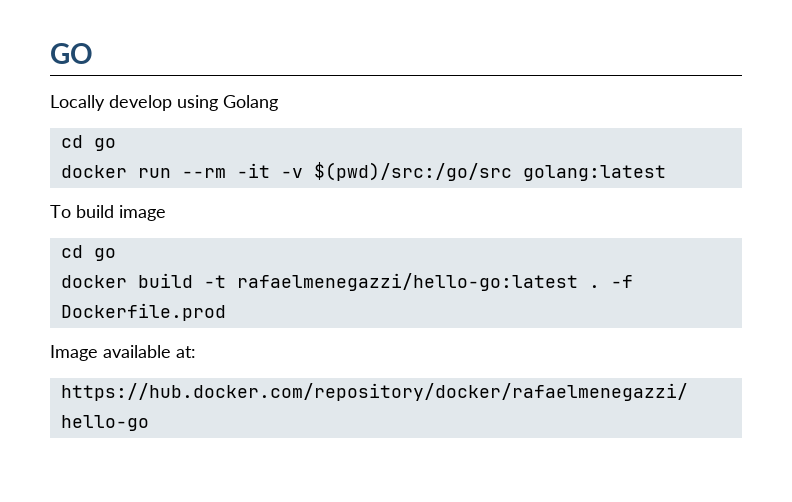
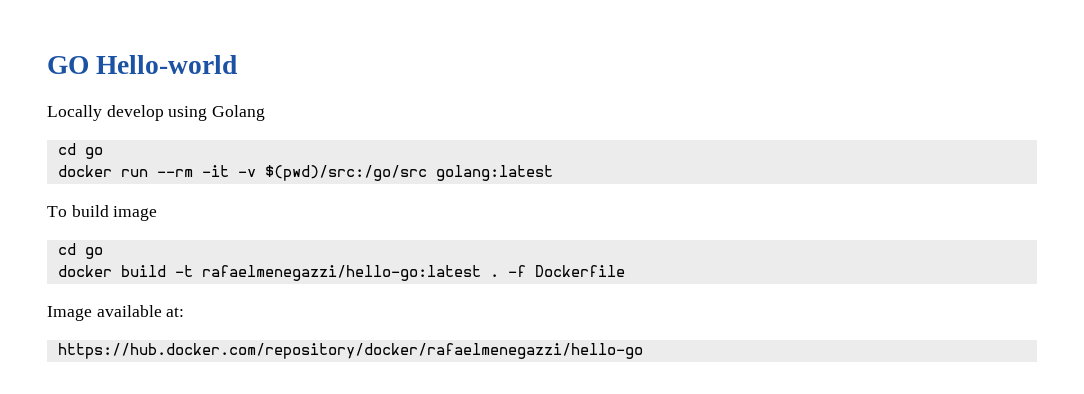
(93, 53) none -> [96,55,238,74] Hello-world
[60,303,226,321] Dockerfile.prod -> [534,265,625,277] Dockerfile

